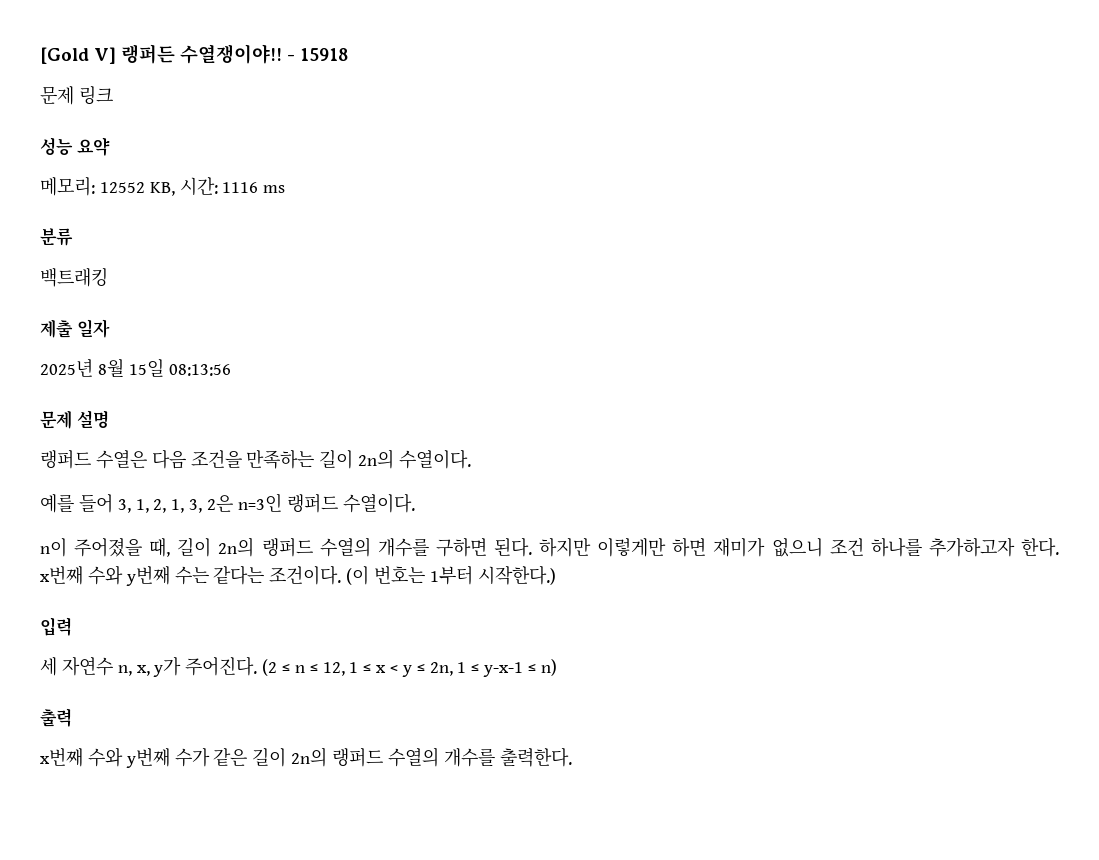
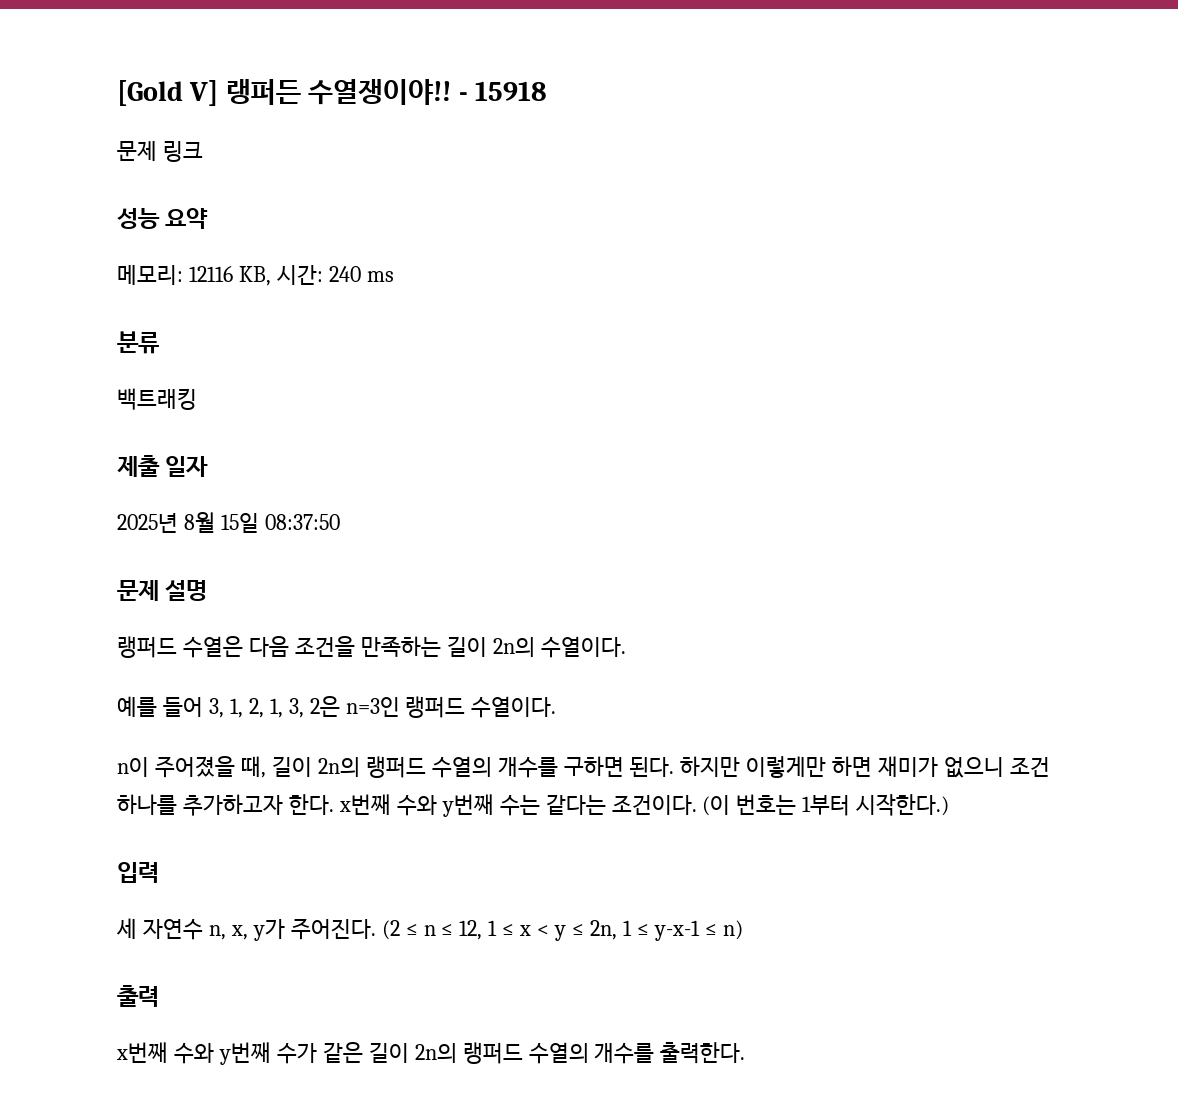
[99,182,145,193] 12552 -> [188,266,233,282] 12116
[222,182,259,193] 1116 -> [328,266,361,282] 240
[168,364,231,376] 08:13:56 -> [264,514,340,530] 08:37:50

